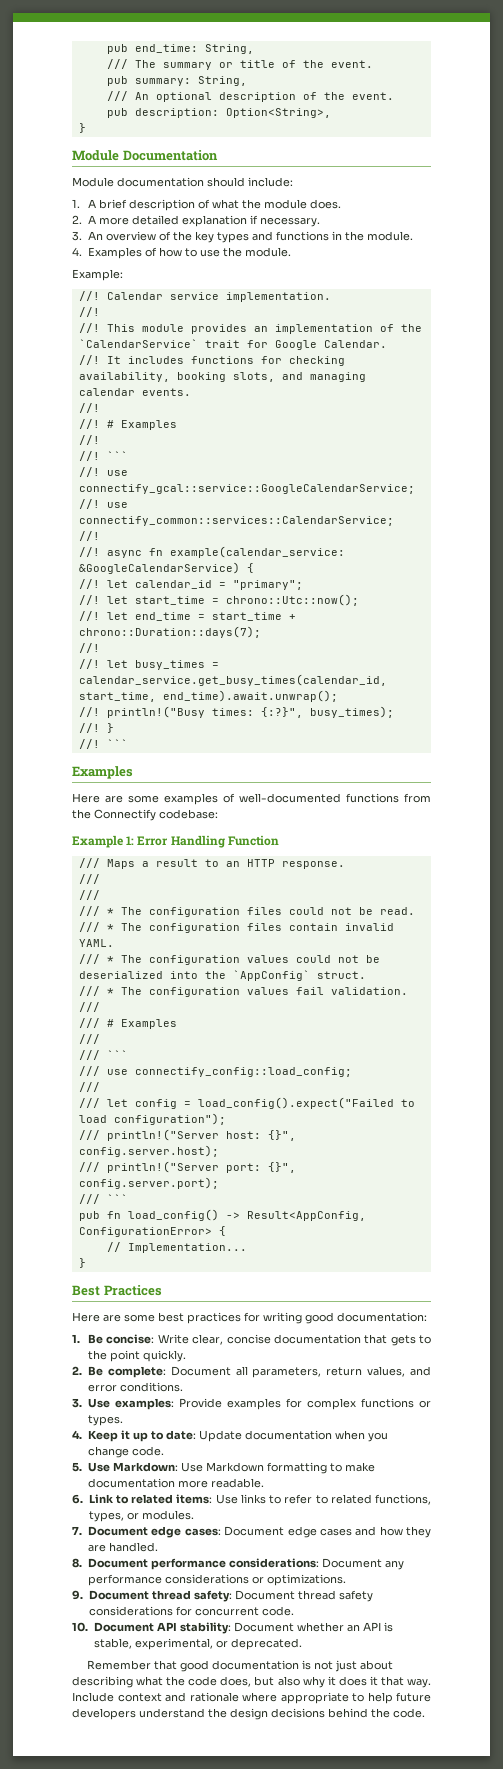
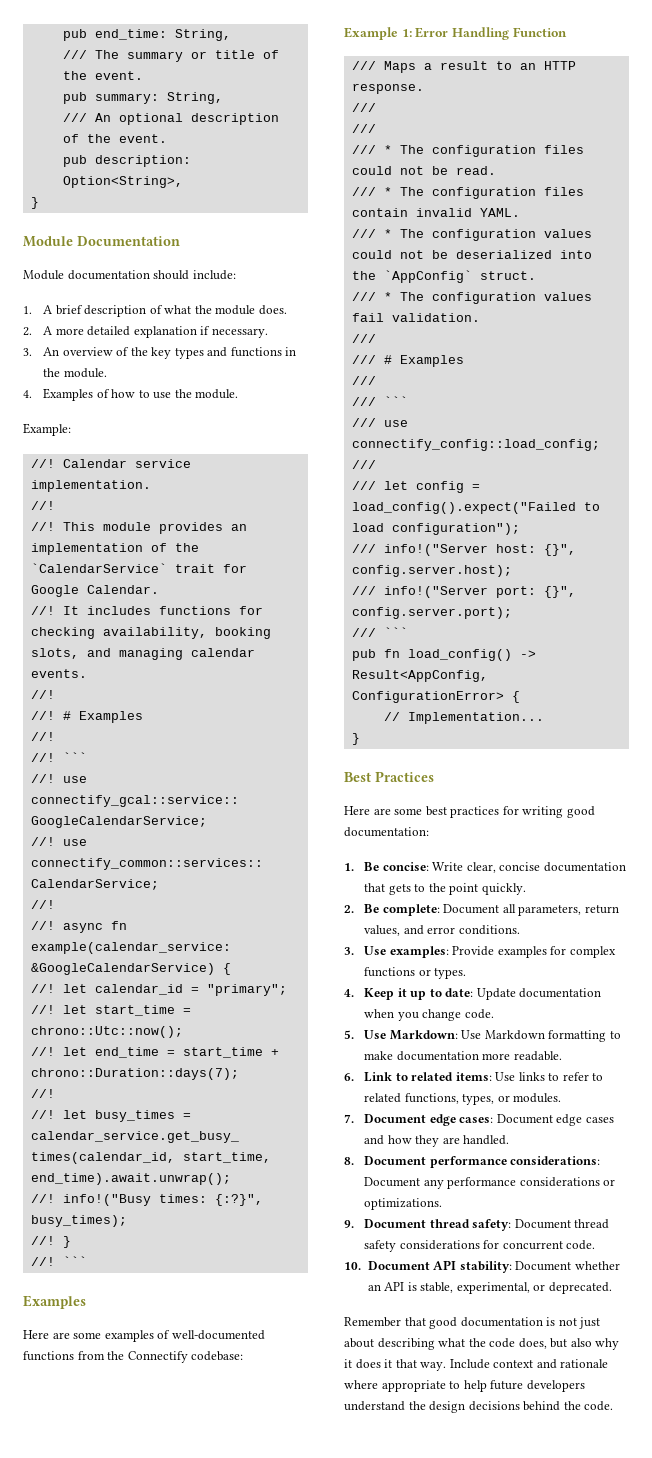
[106,706,205,718] println!("Busy -> [62,1194,151,1206] info!("Busy
[106,1129,219,1141] println!("Server -> [383,544,488,556] info!("Server
[106,1161,219,1173] println!("Server -> [383,586,488,598] info!("Server

